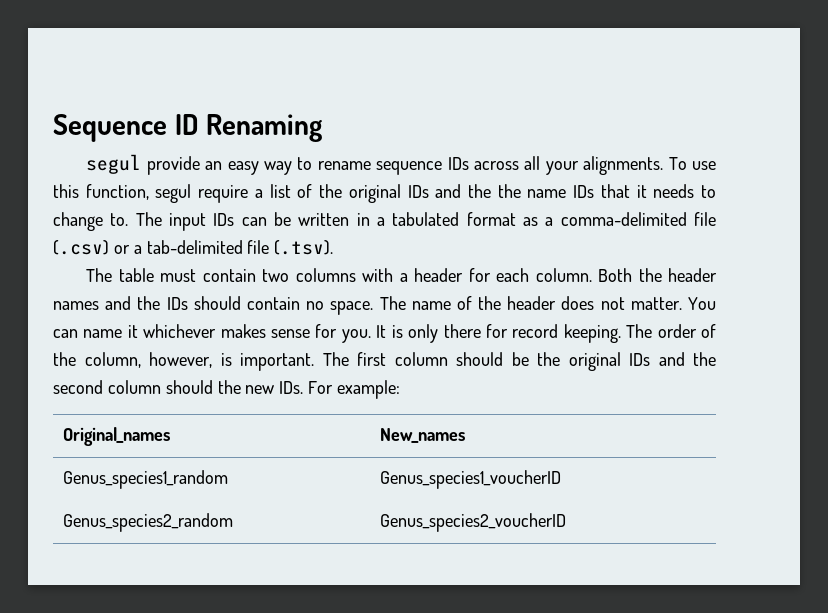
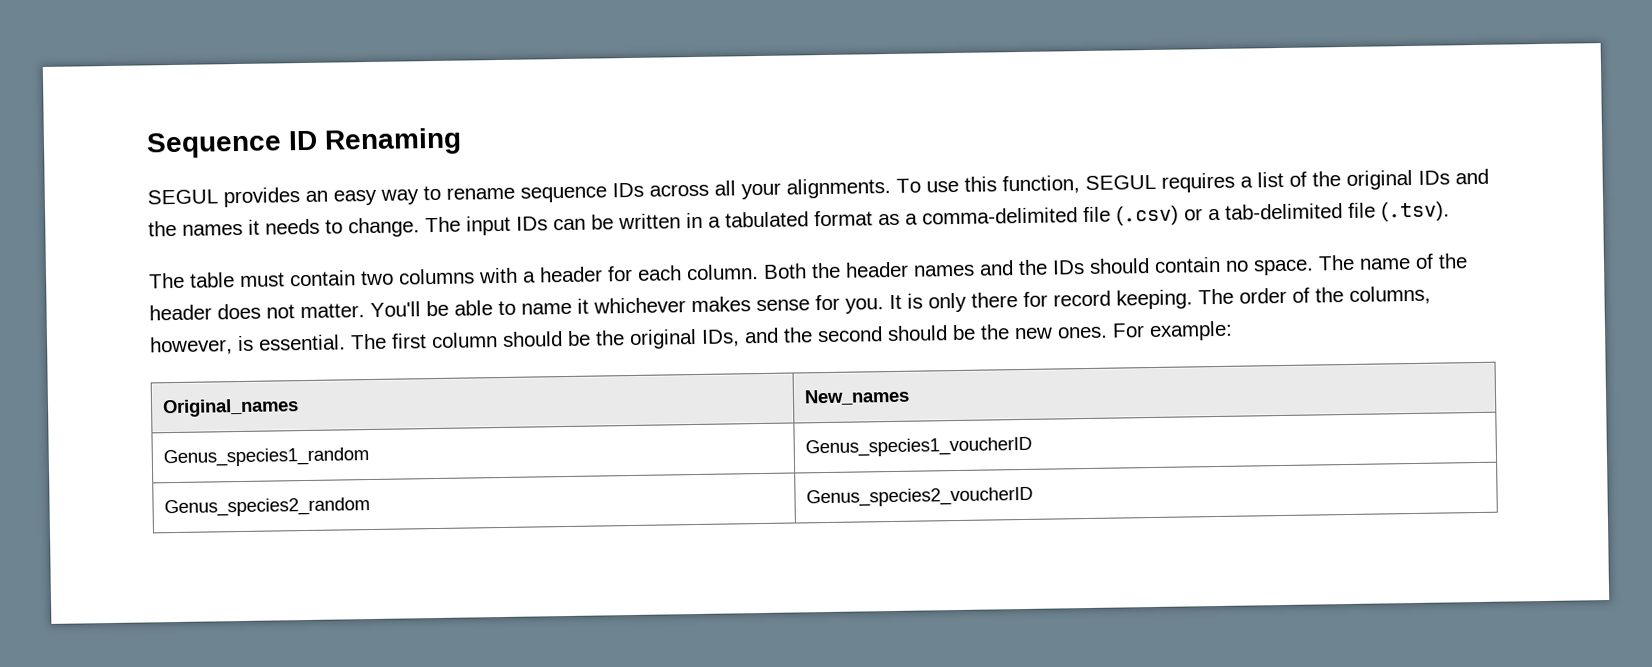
[86,154,200,175] segul provide -> [147,187,300,208] SEGUL provides
[155,184,249,203] segul require -> [1085,172,1235,193] SEGUL requires
[497,184,630,198] the name IDs that -> [182,223,243,236] names
[53,212,129,231] change to. -> [348,217,420,238] change.
[688,297,717,310] [53,329,78,338] You can -> [370,300,516,317] You'll be able to
[84,352,141,368] column, -> [1349,285,1431,305] columns,
[240,353,314,371] important. -> [258,334,346,351] essential.
[629,353,650,366] IDs -> [701,329,740,347] IDs,
[107,380,213,394] column should -> [887,324,976,342] should be
[279,381,304,394] IDs. -> [1057,326,1108,339] ones.

